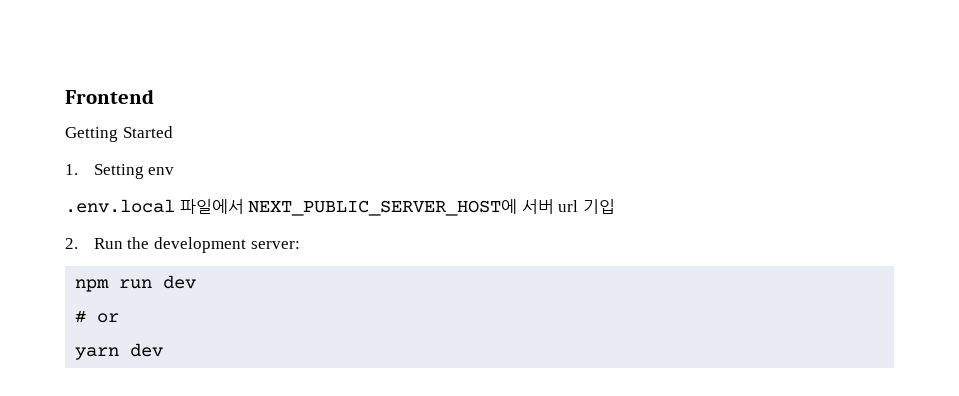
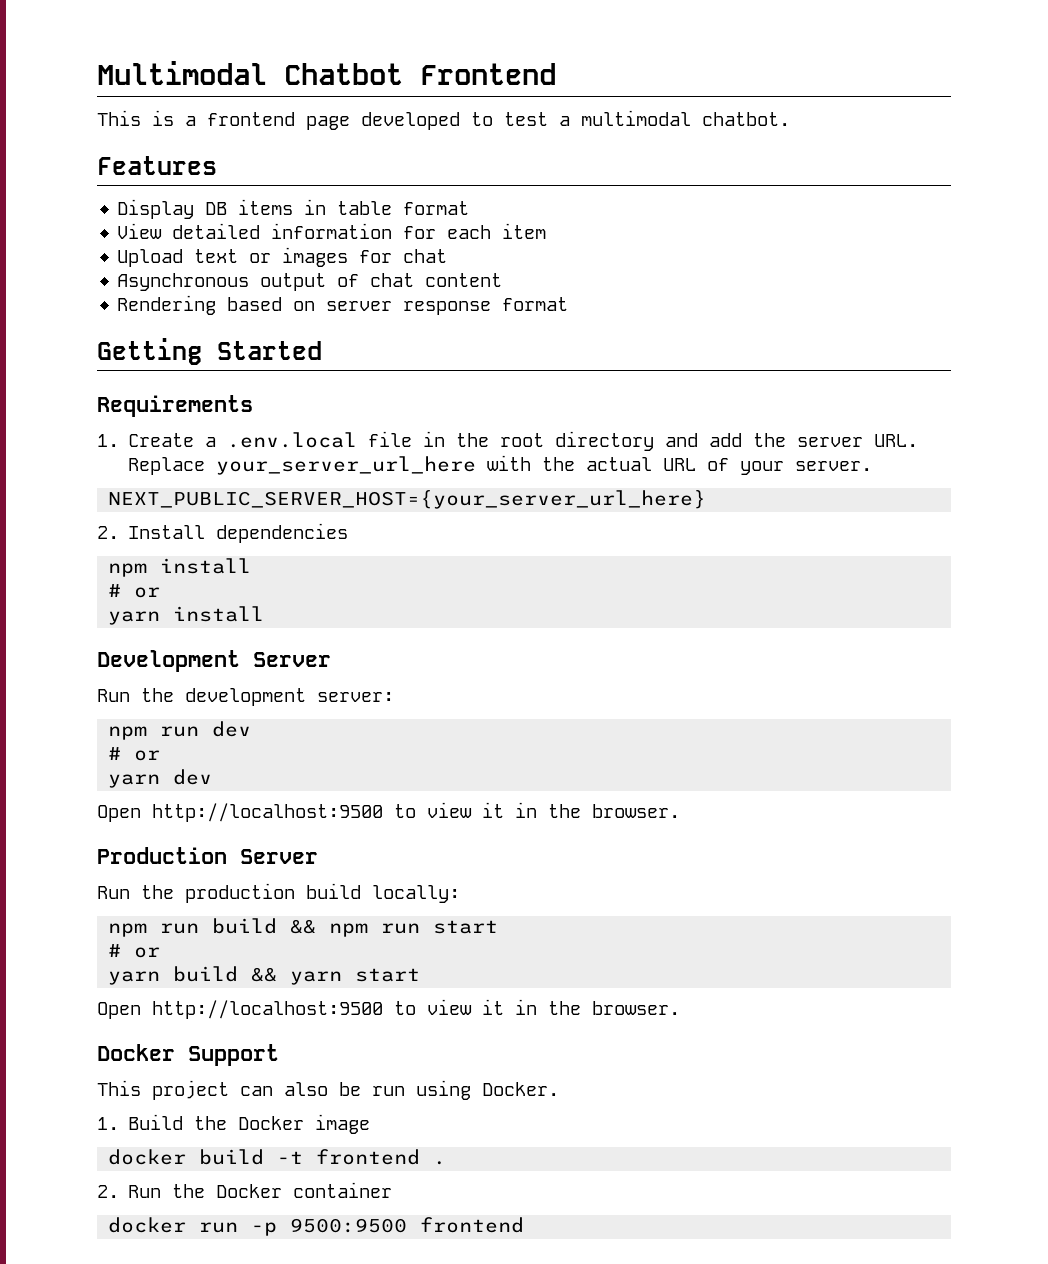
(65, 96) none -> [97,61,403,85] Multimodal Chatbot
[65,126,173,142] [65,164,175,179] [65,199,615,216] [65,238,78,249] Getting Started // 1. Setting env // .env.local 파일에서 NEXT_PUBLIC_SERVER_HOST에 서버 url 기입 // 2. -> [97,110,790,130] [97,156,217,175] [117,199,470,219] [117,223,547,239] [117,247,448,267] [117,273,503,291] [117,295,569,315] [97,338,322,365] [97,395,253,417] [97,431,919,451] [128,455,873,475] [108,490,707,509] [97,523,349,543] [108,558,252,577] [108,584,161,598] [108,606,265,625] [97,650,331,672] This is a frontend page developed to test a multimodal chatbot. // Features // Display DB items in table format // View detailed information for each item // Upload text or images for chat // Asynchronous output of chat content // Rendering based on server response format // Getting Started // Requirements // 1. Create a .env.local file in the root directory and add the server URL. Replace your_server_url_here with the actual URL of your server. // NEXT_PUBLIC_SERVER_HOST={your_server_url_here} // 2. Install dependencies // npm install // # or // yarn install // Development Server //
(164, 350) none -> [97,802,680,822] [97,847,318,864] [97,883,460,903] [108,918,499,937] [108,944,161,958] [108,966,421,985] [97,999,680,1019] [97,1044,279,1066] [97,1080,559,1100] [97,1114,371,1134] [108,1149,447,1165] [97,1182,393,1198] [108,1217,525,1236] // Open http://localhost:9500 to view it in the browser. // Production Server // Run the production build locally: // npm run build && npm run start // # or // yarn build && yarn start // Open http://localhost:9500 to view it in the browser. // Docker Support // This project can also be run using Docker. // 1. Build the Docker image // docker build -t frontend . // 2. Run the Docker container // docker run -p 9500:9500 frontend

